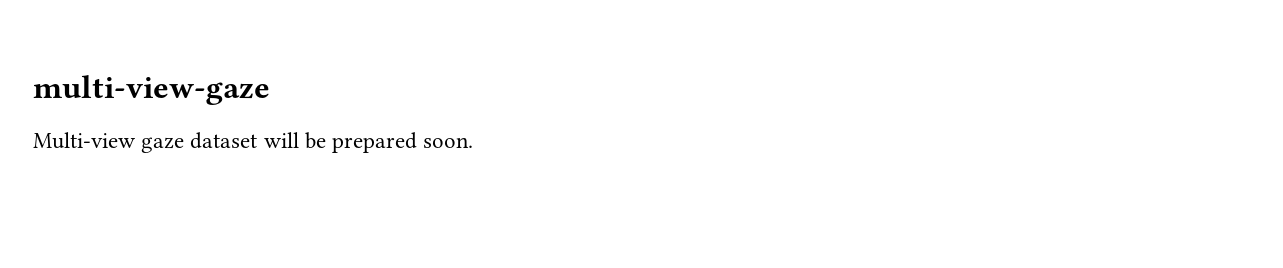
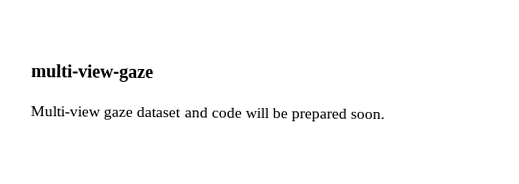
(258, 140) none -> [183,107,242,118] and code

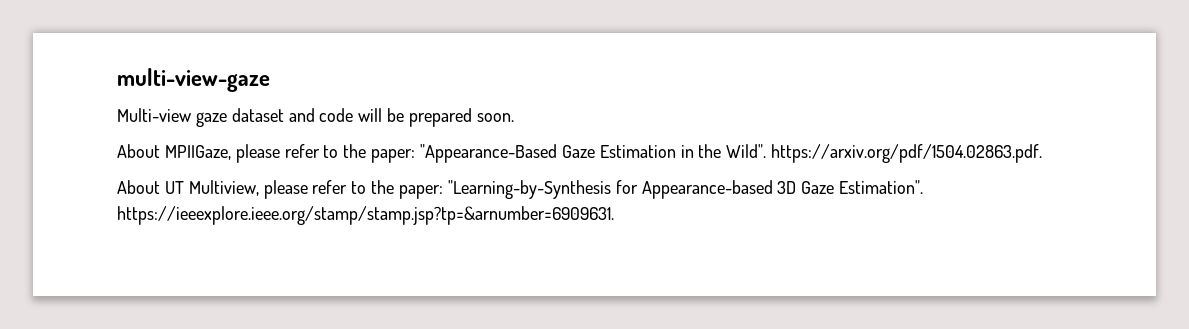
(386, 115) none -> [117,144,1043,163] [117,180,924,199] [117,206,614,225] // About MPIIGaze, please refer to the paper: "Appearance-Based Gaze Estimation in the Wild". https://arxiv.org/pdf/1504.02863.pdf. // About UT Multiview, please refer to the paper: "Learning-by-Synthesis for Appearance-based 3D Gaze Estimation". https://ieeexplore.ieee.org/stamp/stamp.jsp?tp=&arnumber=6909631.

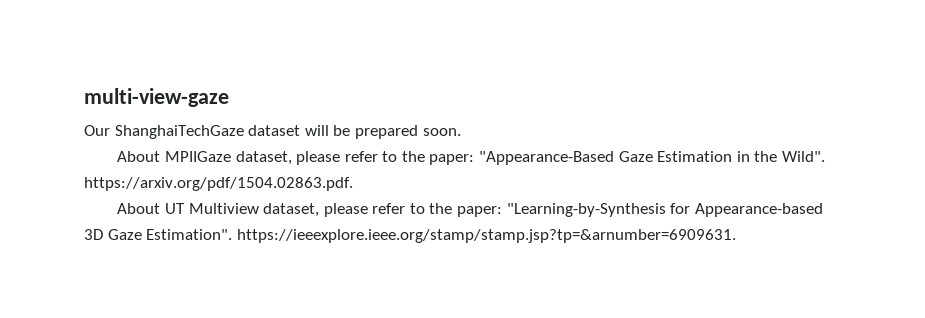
[117,108,354,127] Multi-view gaze dataset and code -> [84,125,301,139] Our ShanghaiTechGaze dataset
[164,145,231,160] MPIIGaze, -> [164,151,292,165] MPIIGaze dataset,
[188,180,259,196] Multiview, -> [188,203,320,217] Multiview dataset,

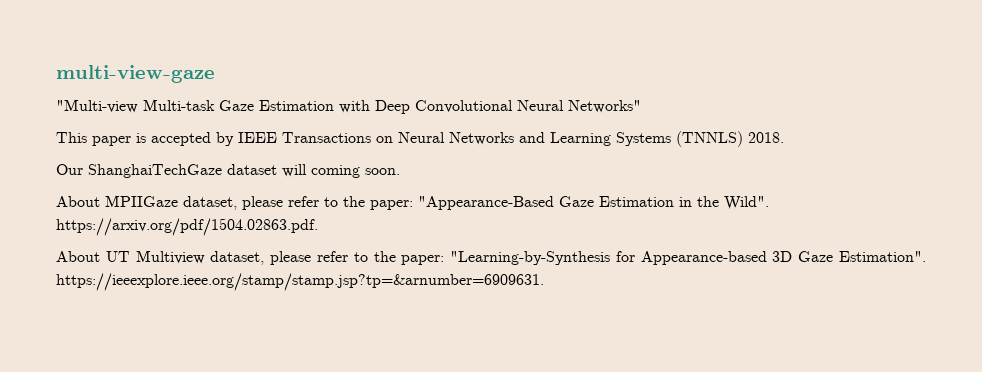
(229, 97) none -> [56,99,641,114] [56,131,784,147] // "Multi-view Multi-task Gaze Estimation with Deep Convolutional Neural Networks" // This paper is accepted by IEEE Transactions on Neural Networks and Learning Systems (TNNLS) 2018.
[333,125,418,139] be prepared -> [311,165,360,178] coming

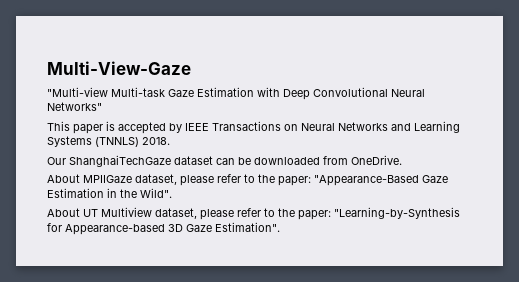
[56,65,215,83] multi-view-gaze -> [47,61,191,75] Multi-View-Gaze
[282,164,400,178] will coming soon. -> [216,155,402,165] can be downloaded from OneDrive.
[56,218,318,236] https://arxiv.org/pdf/1504.02863.pdf. -> (172, 193) none
[56,273,544,291] https://ieeexplore.ieee.org/stamp/stamp.jsp?tp=&arnumber=6909631. -> (280, 227) none

